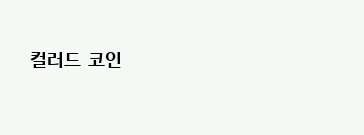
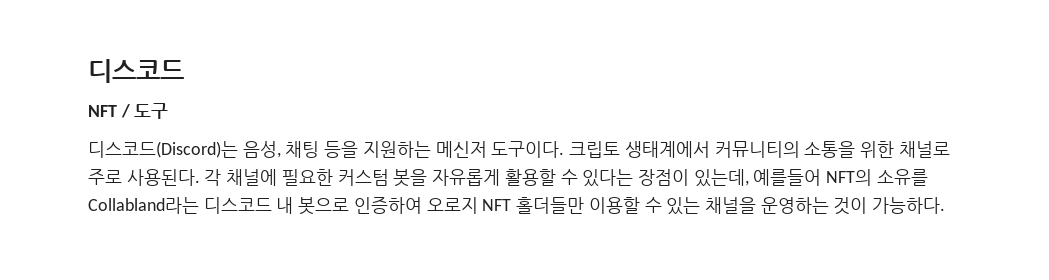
[30,51,122,68] 컬러드 코인 -> [88,59,184,83] [88,103,169,119] [88,141,950,158] [88,169,928,187] [88,197,946,215] 디스코드 // NFT / 도구 // 디스코드(Discord)는 음성, 채팅 등을 지원하는 메신저 도구이다. 크립토 생태계에서 커뮤니티의 소통을 위한 채널로 주로 사용된다. 각 채널에 필요한 커스텀 봇을 자유롭게 활용할 수 있다는 장점이 있는데, 예를들어 NFT의 소유를 Collabland라는 디스코드 내 봇으로 인증하여 오로지 NFT 홀더들만 이용할 수 있는 채널을 운영하는 것이 가능하다.

